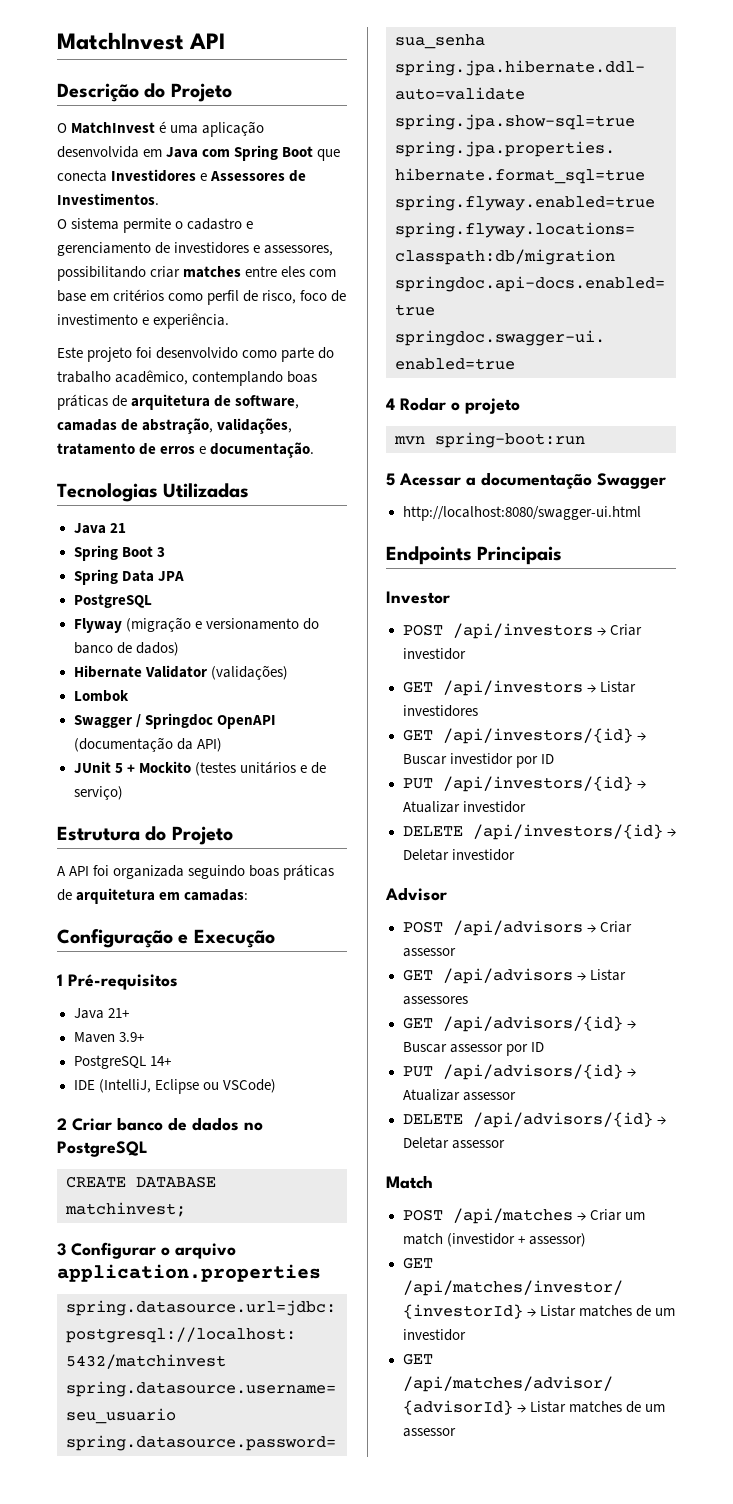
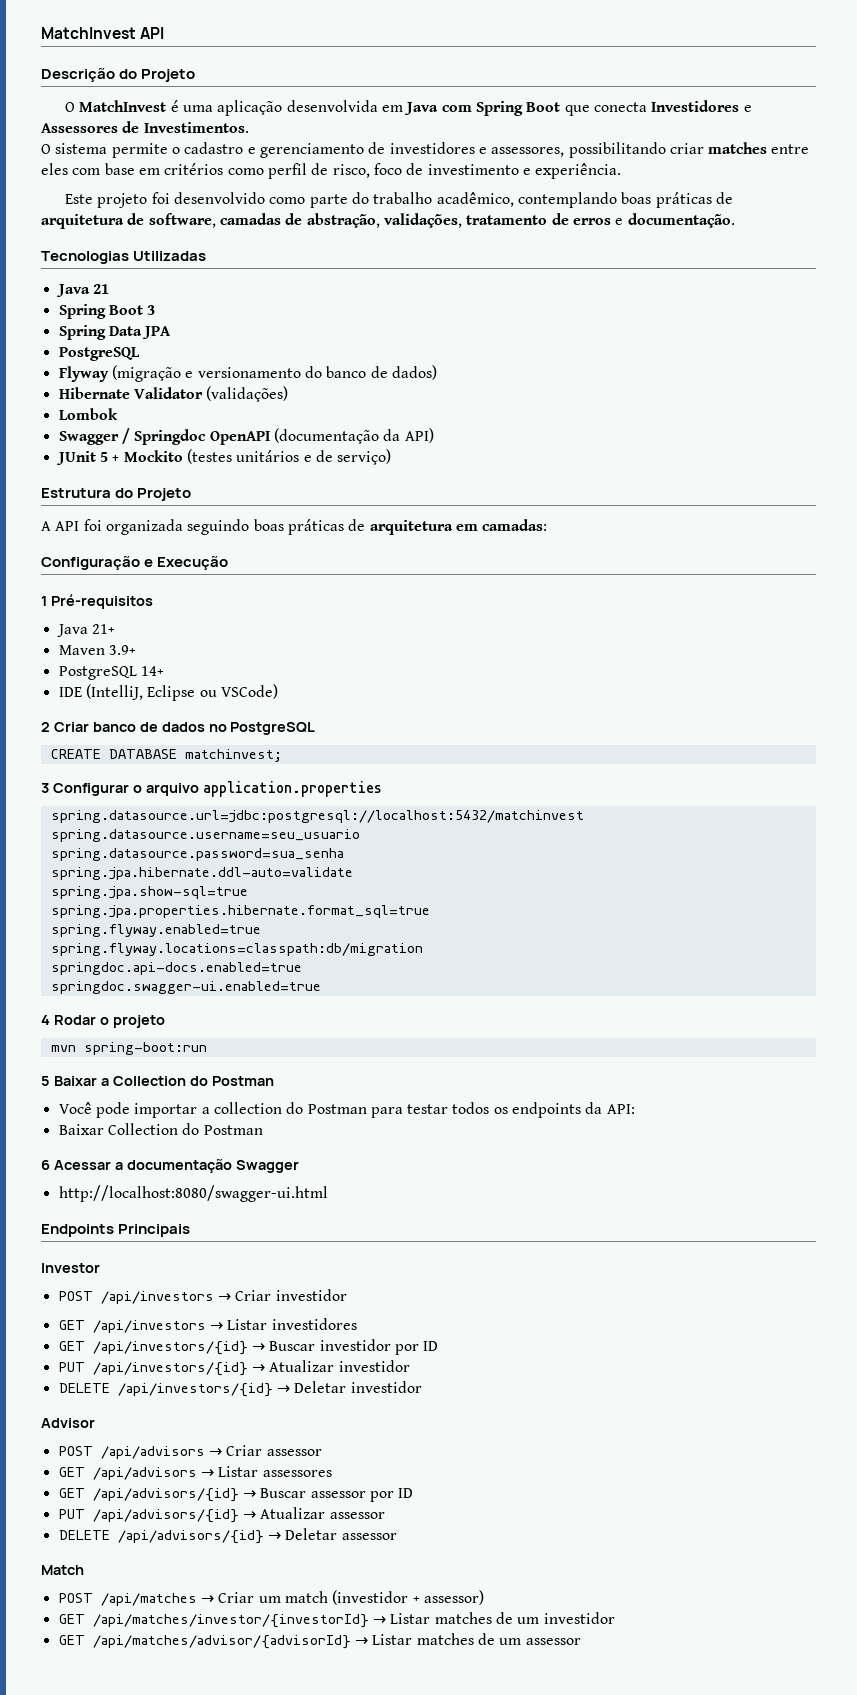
(395, 479) none -> [53,1076,274,1086] [58,1102,635,1118] [58,1123,263,1135] [41,1160,50,1170] Baixar a Collection do Postman // Você pode importar a collection do Postman para testar todos os endpoints da API: // Baixar Collection do Postman // 6

